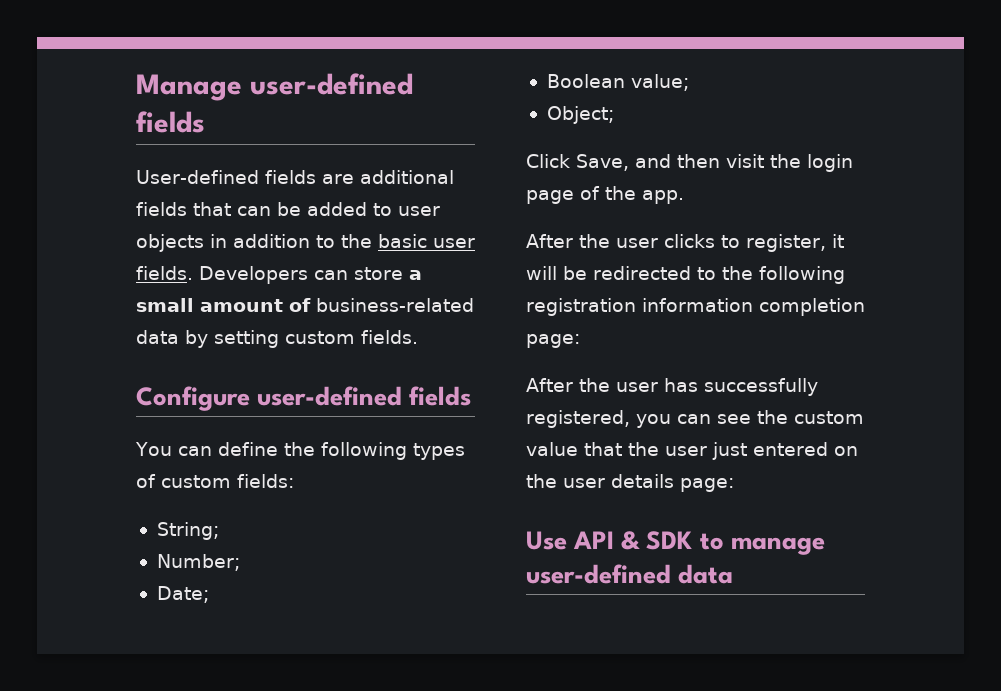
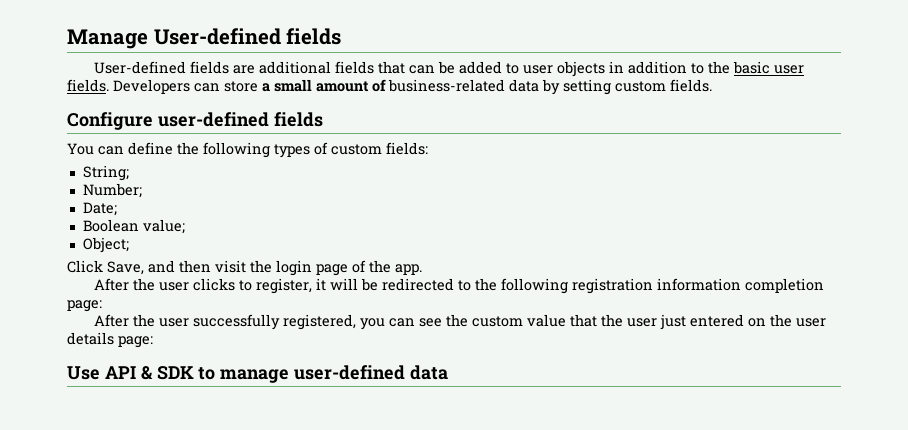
[250,73,413,95] user-defined -> [153,28,281,45] User-defined
[663,378,698,392] has -> (189, 322) none

